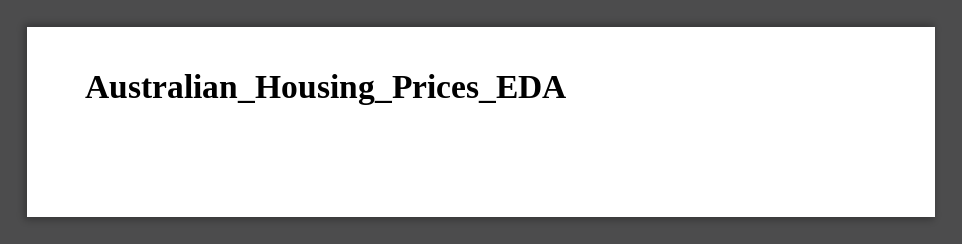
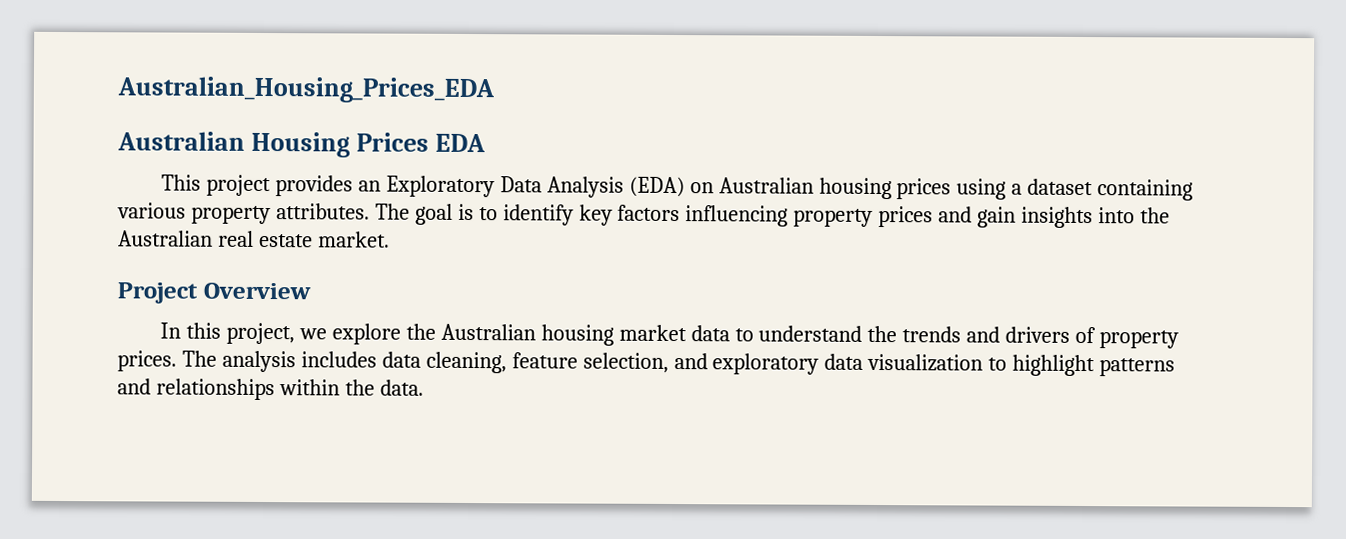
(566, 89) none -> [117,131,486,158] [161,174,1194,201] [117,202,1170,229] [118,230,390,248] [117,282,311,304] [160,322,1180,349] [117,350,1176,377] [117,378,424,401] // Australian Housing Prices EDA // This project provides an Exploratory Data Analysis (EDA) on Australian housing prices using a dataset containing various property attributes. The goal is to identify key factors influencing property prices and gain insights into the Australian real estate market. // Project Overview // In this project, we explore the Australian housing market data to understand the trends and drivers of property prices. The analysis includes data cleaning, feature selection, and exploratory data visualization to highlight patterns and relationships within the data.

